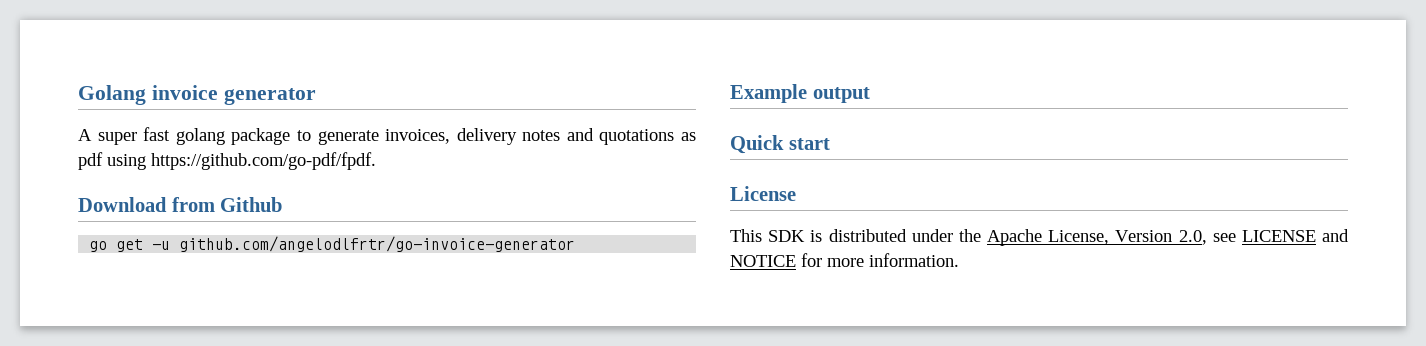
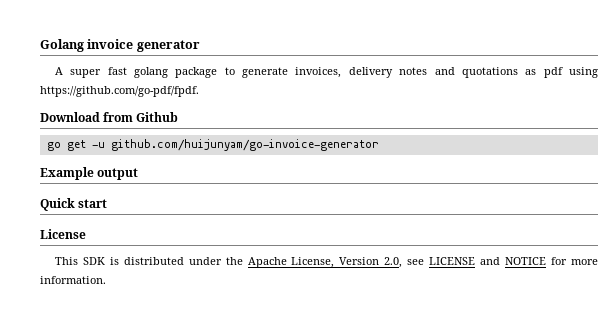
[179,236,576,252] github.com/angelodlfrtr/go-invoice-generator -> [110,139,379,151] github.com/huijunyam/go-invoice-generator

